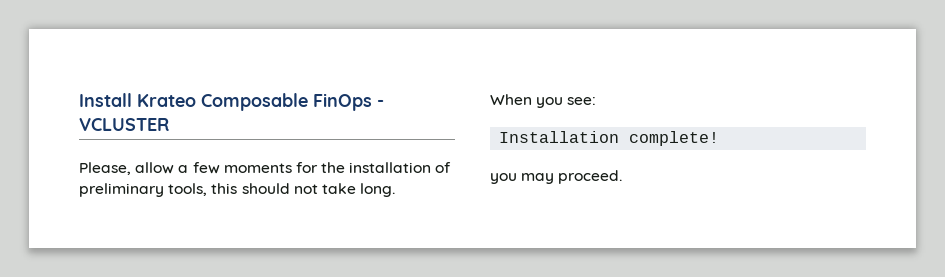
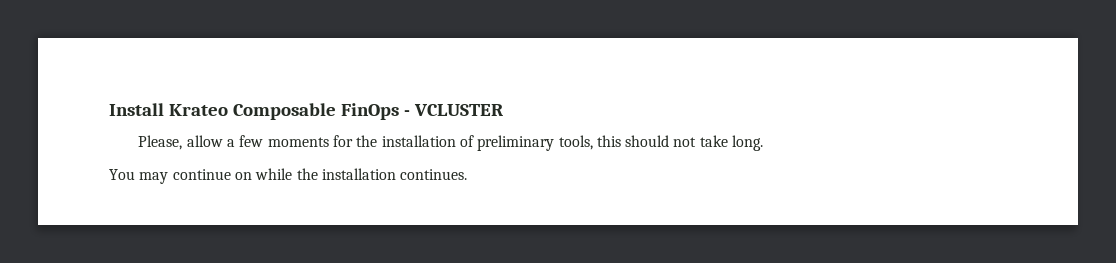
[490,94,597,108] [499,131,720,146] [490,170,623,184] When you see: // Installation complete! // you may proceed. -> [109,168,468,184] You may continue on while the installation continues.

